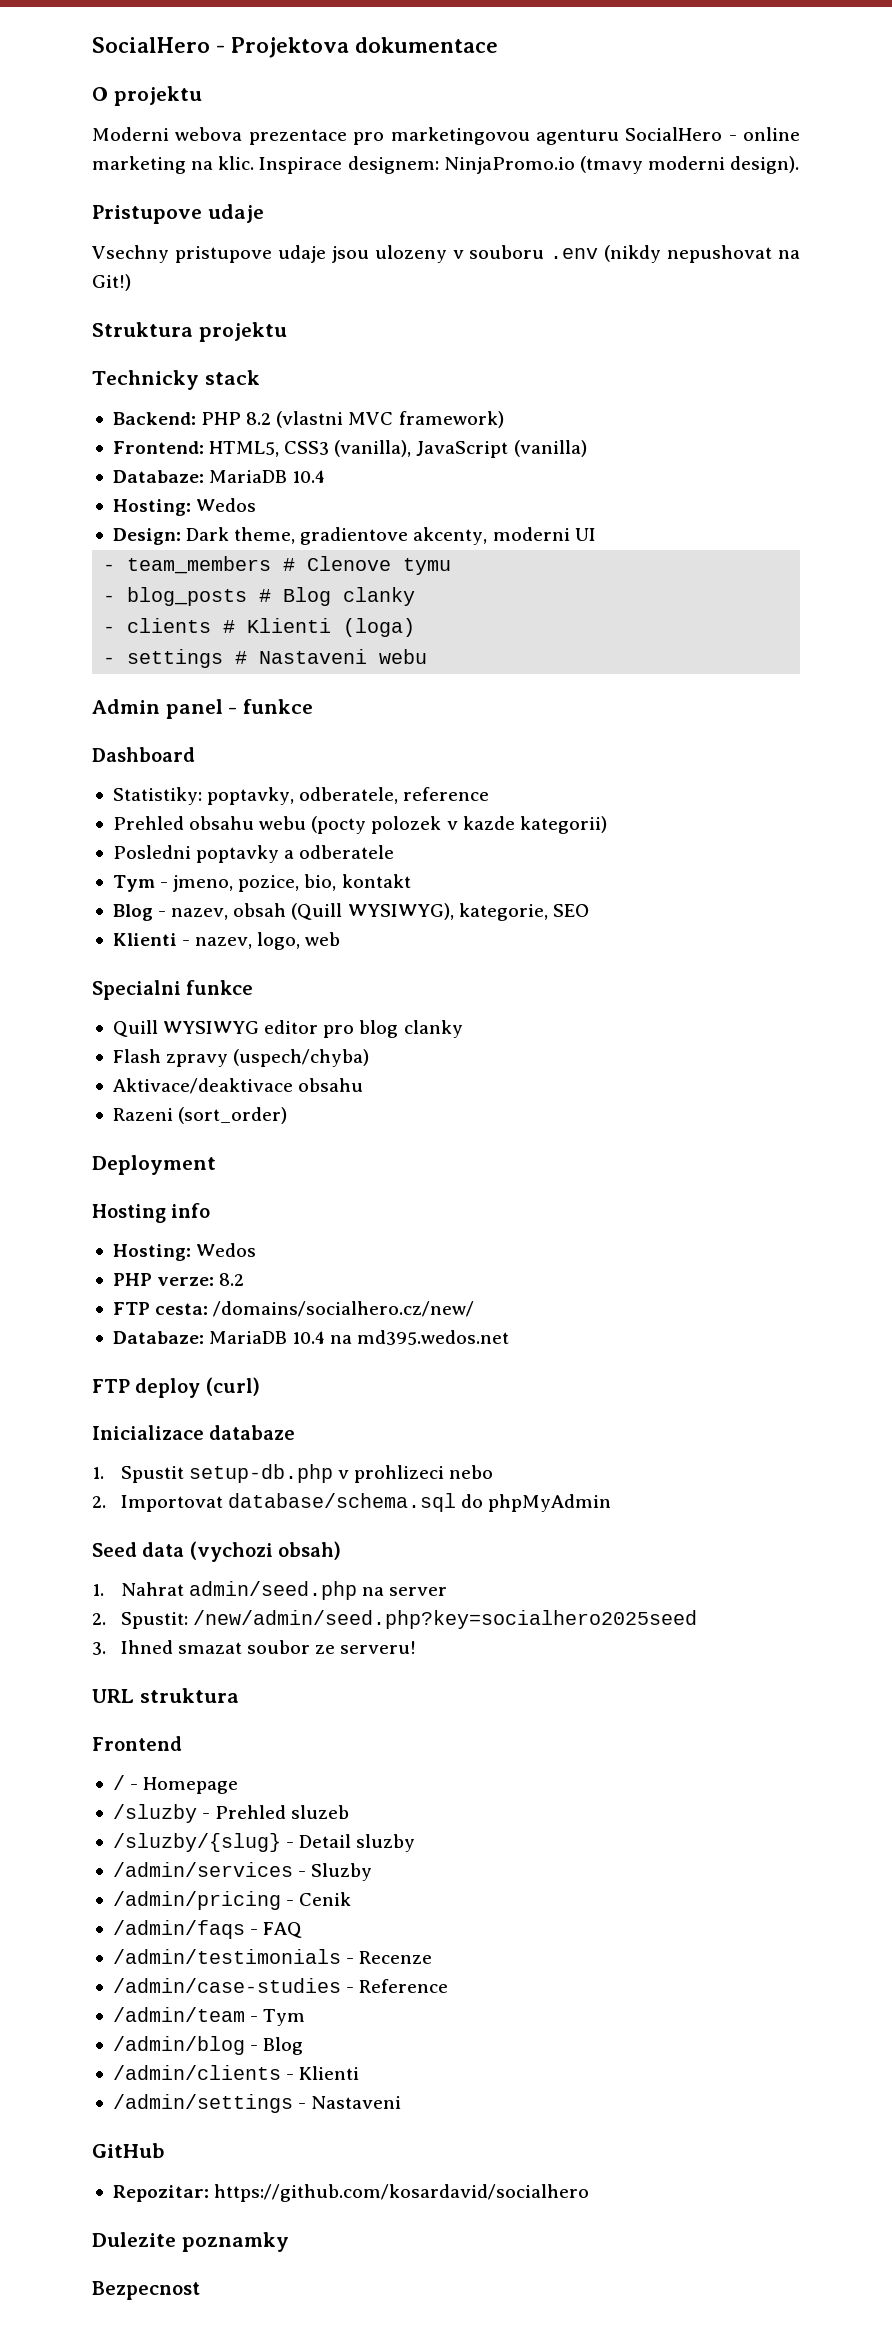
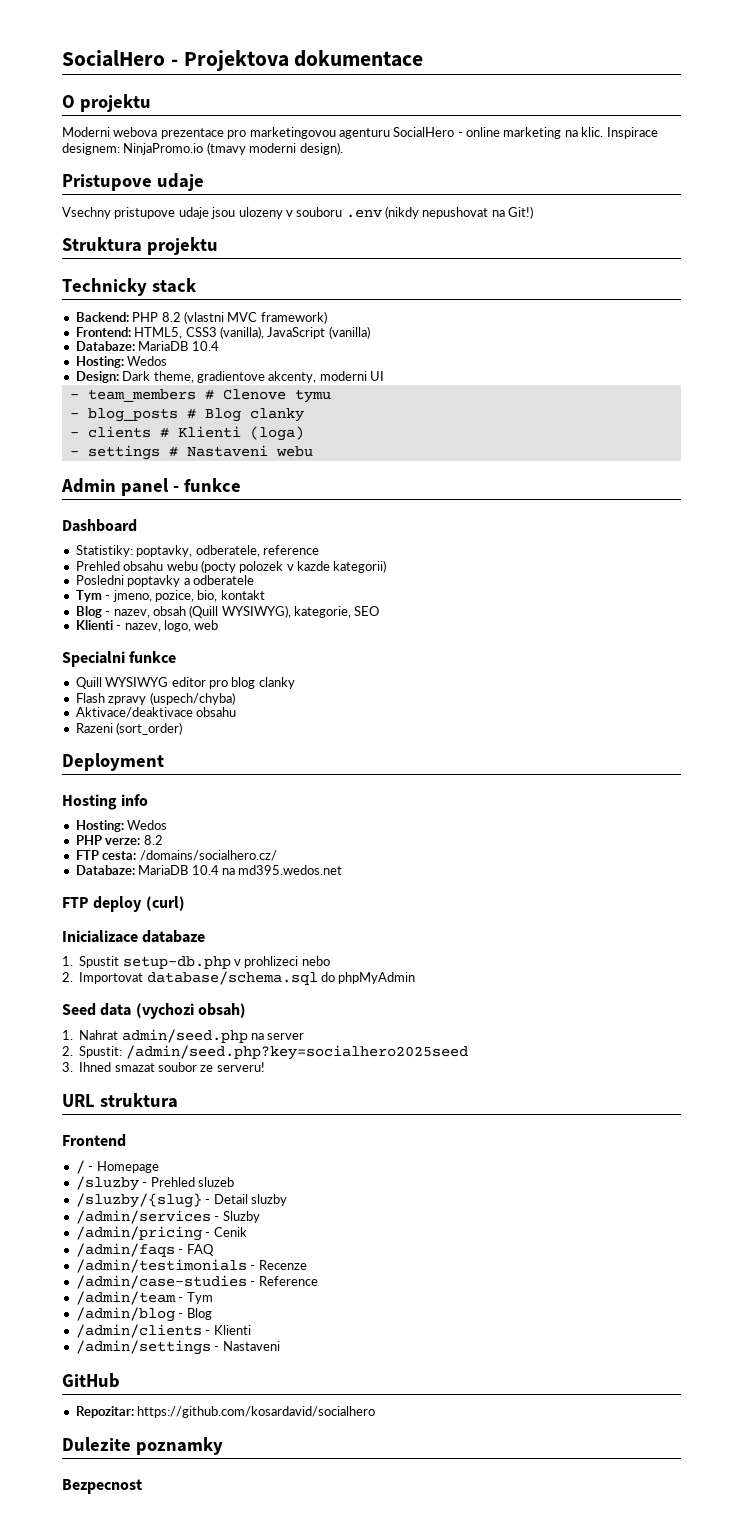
[213,1301,475,1317] /domains/socialhero.cz/new/ -> [139,850,277,861] /domains/socialhero.cz/
[193,1610,698,1629] /new/admin/seed.php?key=socialhero2025seed -> [125,1045,468,1060] /admin/seed.php?key=socialhero2025seed

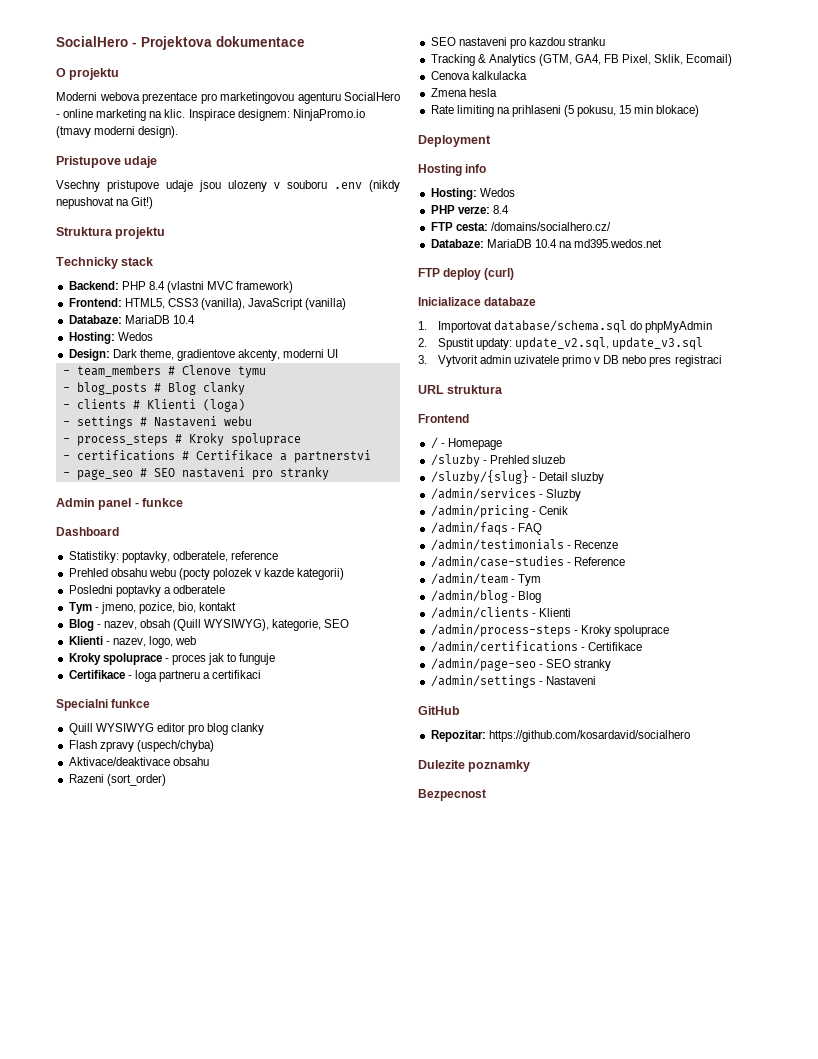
[161,312,181,322] 8.2 -> [148,281,165,290] 8.4
(313, 451) none -> [62,433,301,446] [62,450,371,463] [62,467,329,480] // - process_steps # Kroky spoluprace // - certifications # Certifikace a partnerstvi // - page_seo # SEO nastaveni pro stranky
(219, 625) none -> [68,653,276,665] [68,670,262,682] // Kroky spoluprace - proces jak to funguje // Certifikace - loga partneru a certifikaci
(183, 728) none -> [430,37,606,49] [430,54,733,66] [430,71,527,80] [430,88,497,97] [430,105,700,117] // SEO nastaveni pro kazdou stranku // Tracking & Analytics (GTM, GA4, FB Pixel, Sklik, Ecomail) // Cenova kalkulacka // Zmena hesla // Rate limiting na prihlaseni (5 pokusu, 15 min blokace)
[143,835,163,845] 8.2 -> [492,205,509,214] 8.4
[79,956,330,969] [62,971,416,985] [62,1003,246,1019] [62,1029,305,1043] [62,1045,468,1060] [62,1062,265,1072] Spustit setup-db.php v prohlizeci nebo // 2. Importovat database/schema.sql do phpMyAdmin // Seed data (vychozi obsah) // 1. Nahrat admin/seed.php na server // 2. Spustit: /admin/seed.php?key=socialhero2025seed // 3. Ihned smazat soubor ze serveru! -> [437,320,712,333] [418,337,703,350] [418,355,722,367] Importovat database/schema.sql do phpMyAdmin // 2. Spustit updaty: update_v2.sql, update_v3.sql // 3. Vytvorit admin uzivatele primo v DB nebo pres registraci
(251, 1330) none -> [430,624,669,637] [430,641,642,653] [430,658,611,671] // /admin/process-steps - Kroky spoluprace // /admin/certifications - Certifikace // /admin/page-seo - SEO stranky

